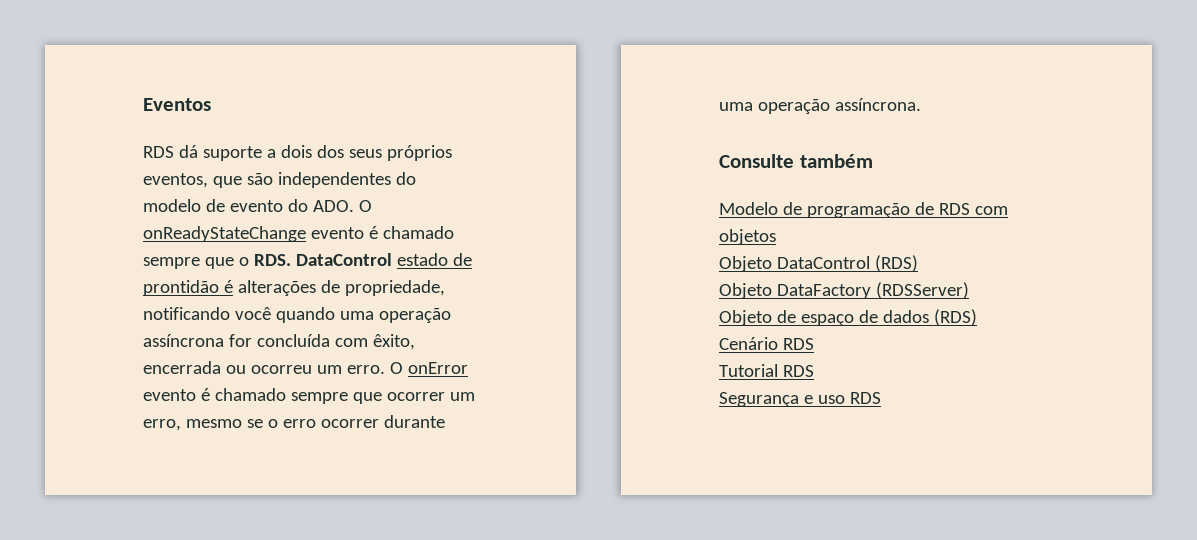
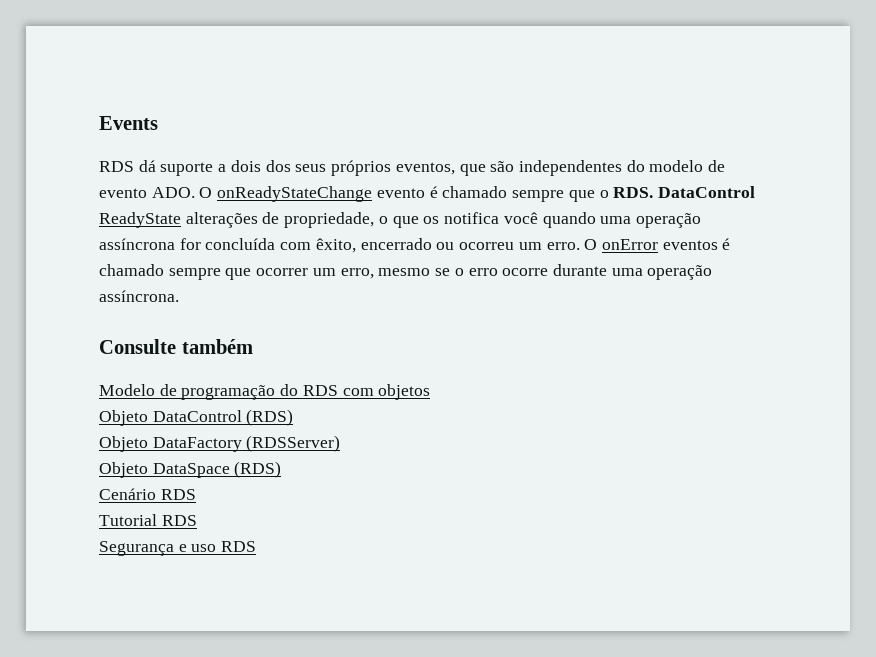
[143,98,211,111] Eventos -> [99,116,158,130] Events
[287,199,308,212] do -> (147, 193) none
[396,253,472,266] [143,280,445,296] [143,307,230,320] estado de prontidão é alterações de propriedade, notificando -> [99,212,500,228] ReadyState alterações de propriedade, o que os notifica
[143,361,221,374] encerrada -> [360,238,432,250] encerrado
[143,389,196,401] evento -> [662,240,718,250] eventos
[320,419,379,428] ocorrer -> [502,268,549,276] ocorre
[914,202,934,215] de -> [280,384,299,396] do
[776,310,929,326] de espaço de dados -> [152,463,230,478] DataSpace

